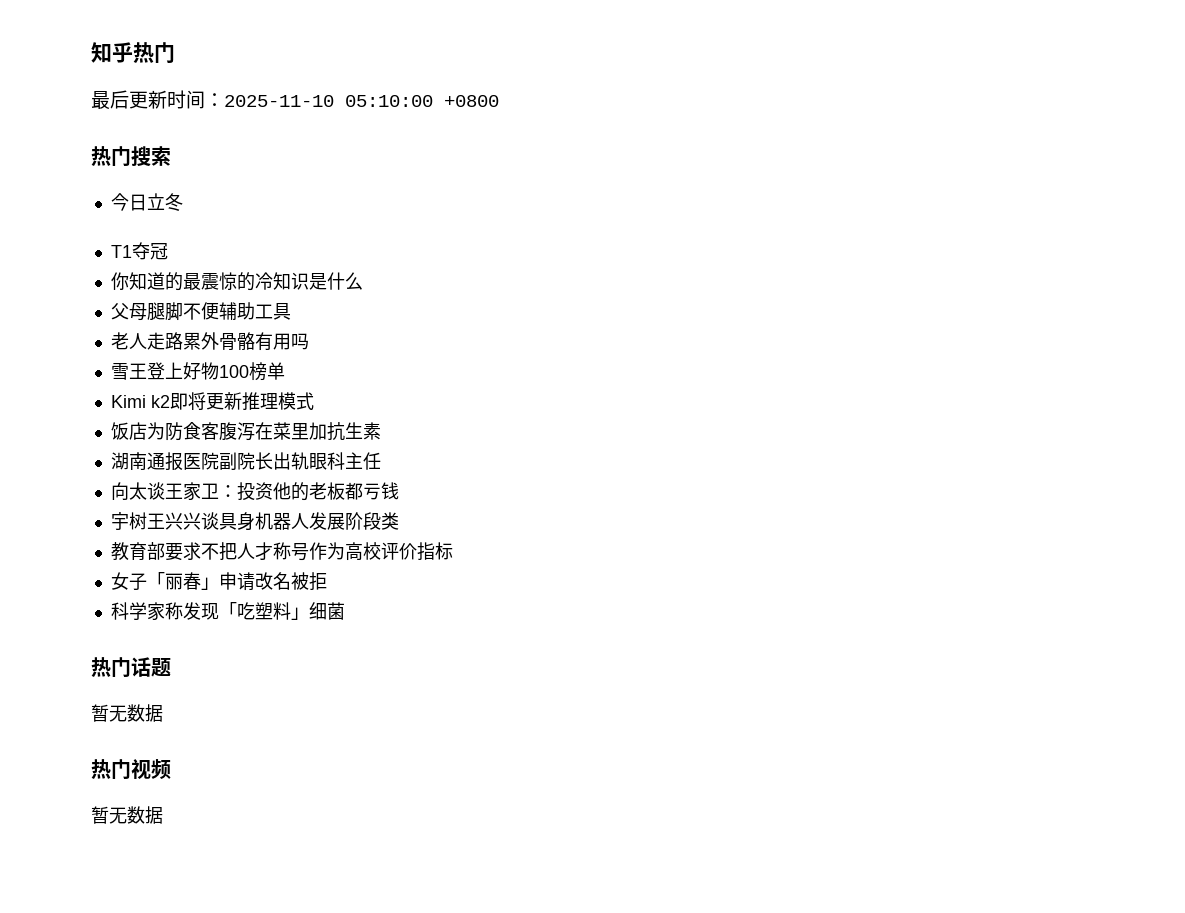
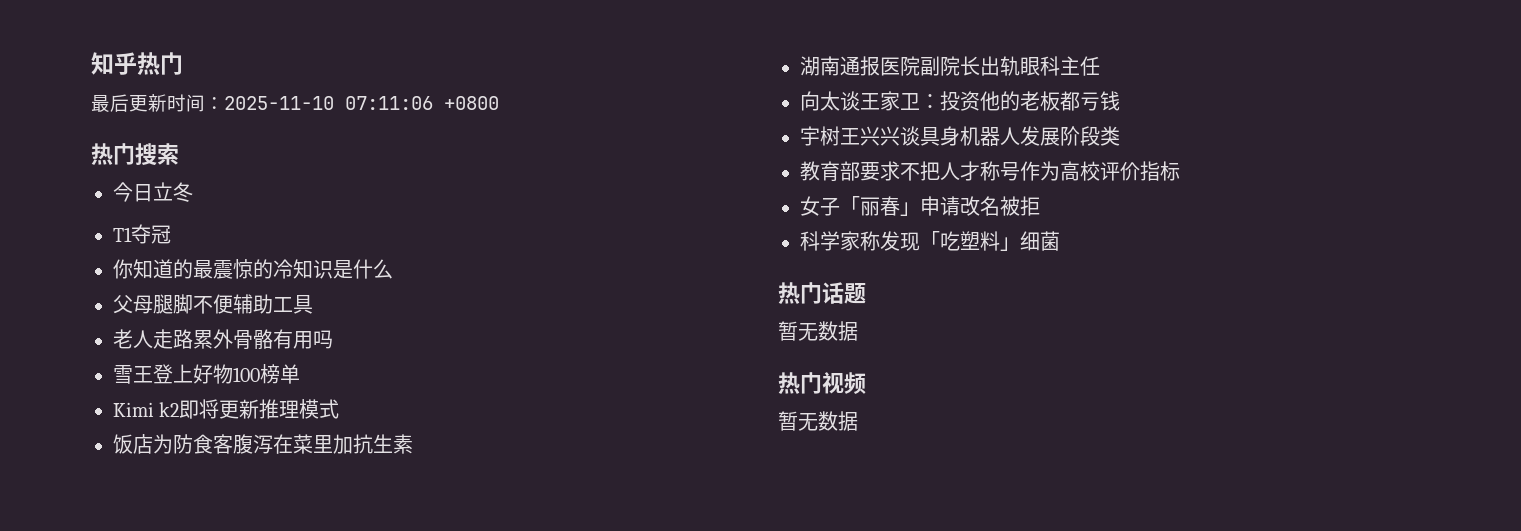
[345,95,433,107] 05:10:00 -> [345,96,433,110] 07:11:06

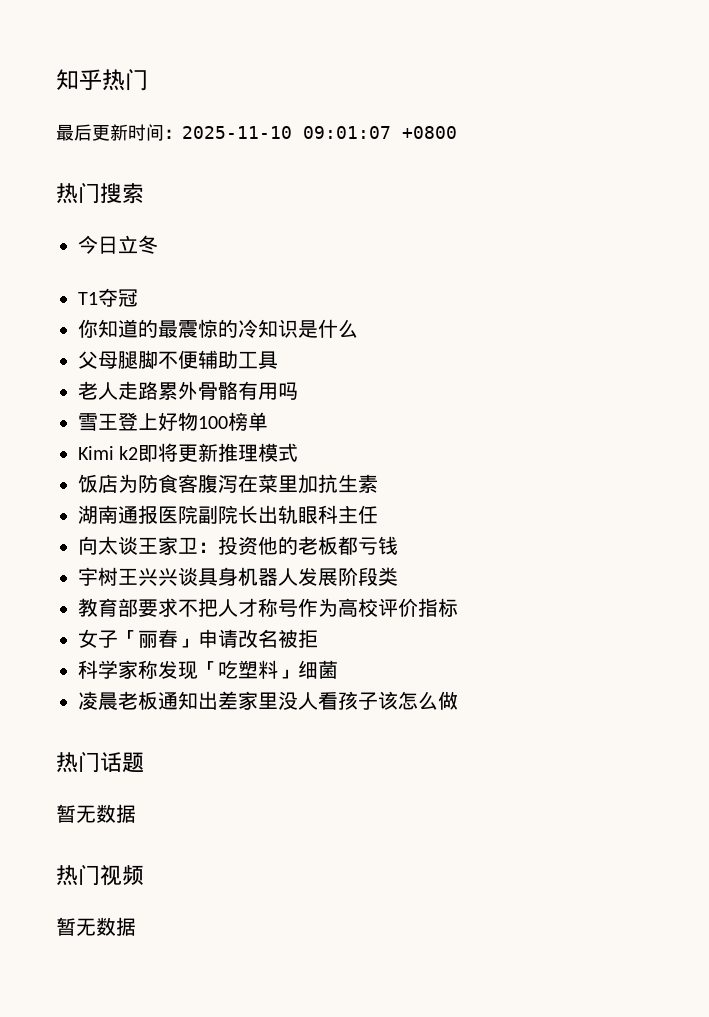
[345,96,433,110] 07:11:06 -> [303,126,391,139] 09:01:07
(1060, 241) none -> [78,691,458,710] // 凌晨老板通知出差家里没人看孩子该怎么做

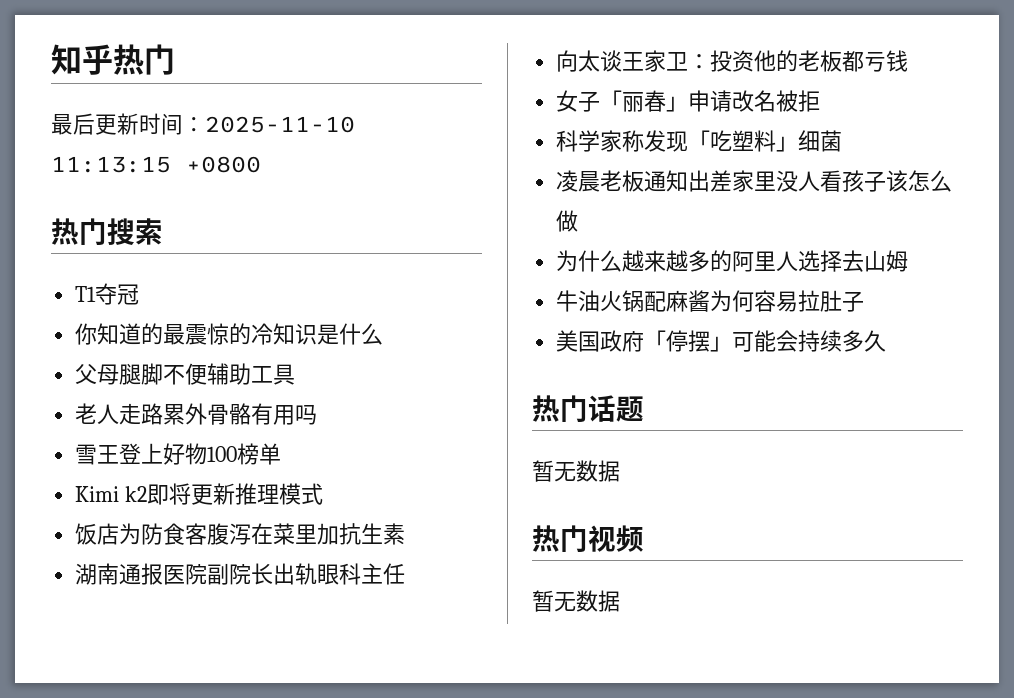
[303,126,391,139] 09:01:07 -> [51,156,171,173] 11:13:15
[78,235,158,254] // 今日立冬 -> (163, 231) none
[78,567,398,586] [78,598,458,617] // 宇树王兴兴谈具身机器人发展阶段类 // 教育部要求不把人才称号作为高校评价指标 -> (909, 61) none
(458, 700) none -> [556,250,909,272] [556,290,865,312] [556,330,887,352] // 为什么越来越多的阿里人选择去山姆 // 牛油火锅配麻酱为何容易拉肚子 // 美国政府「停摆」可能会持续多久

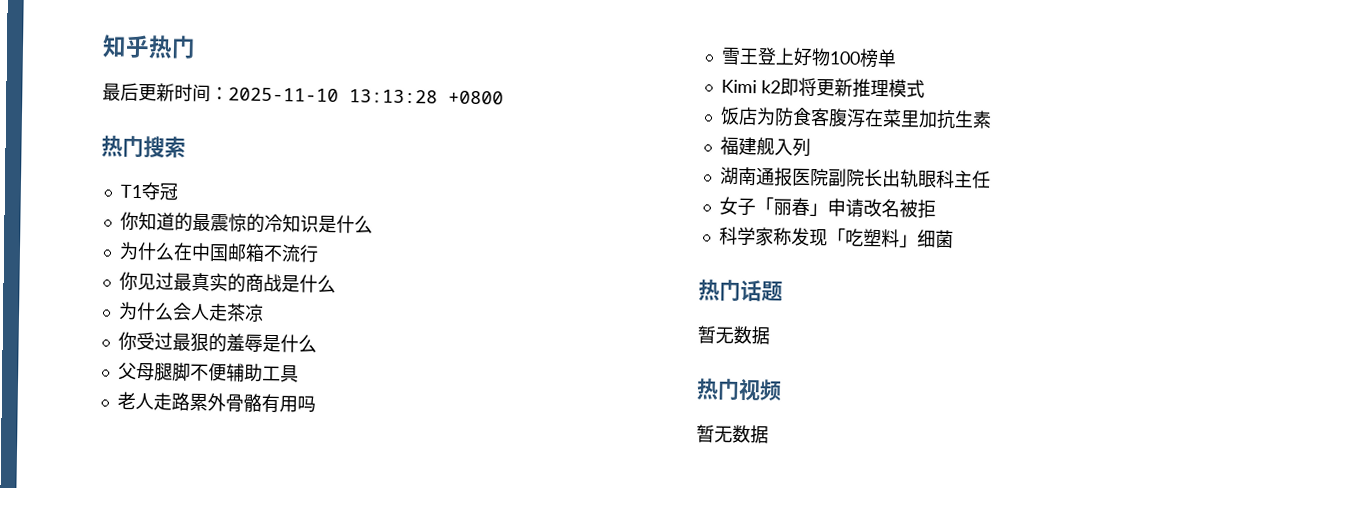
[51,156,171,173] 11:13:15 -> [349,89,438,104] 13:13:28
(384, 334) none -> [118,241,319,263] [118,271,336,293] [117,301,264,322] [117,331,317,353] // 为什么在中国邮箱不流行 // 你见过最真实的商战是什么 // 为什么会人走茶凉 // 你受过最狠的羞辱是什么
(406, 534) none -> [719,136,811,157] // 福建舰入列
[556,50,909,72] // 向太谈王家卫：投资他的老板都亏钱 -> (991, 179) none
[556,170,953,192] [556,210,579,232] [556,250,909,272] [556,290,865,312] [556,330,887,352] // 凌晨老板通知出差家里没人看孩子该怎么做 // 为什么越来越多的阿里人选择去山姆 // 牛油火锅配麻酱为何容易拉肚子 // 美国政府「停摆」可能会持续多久 -> (954, 239) none

